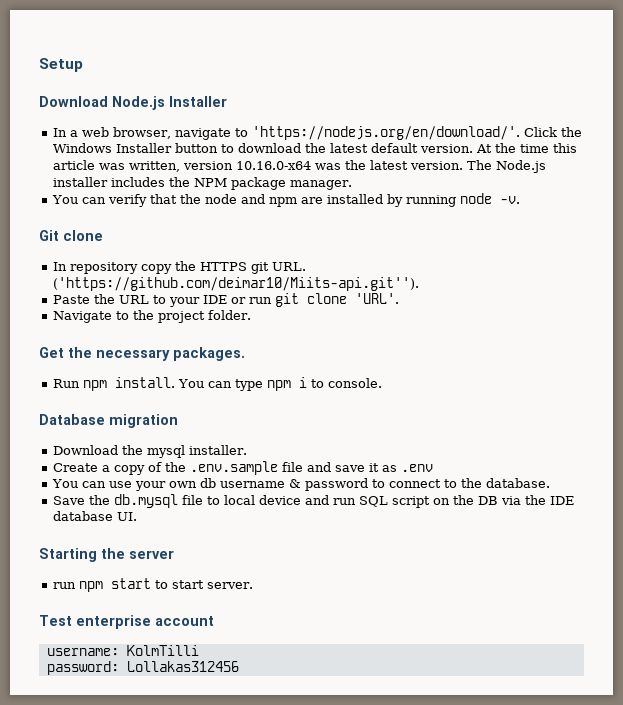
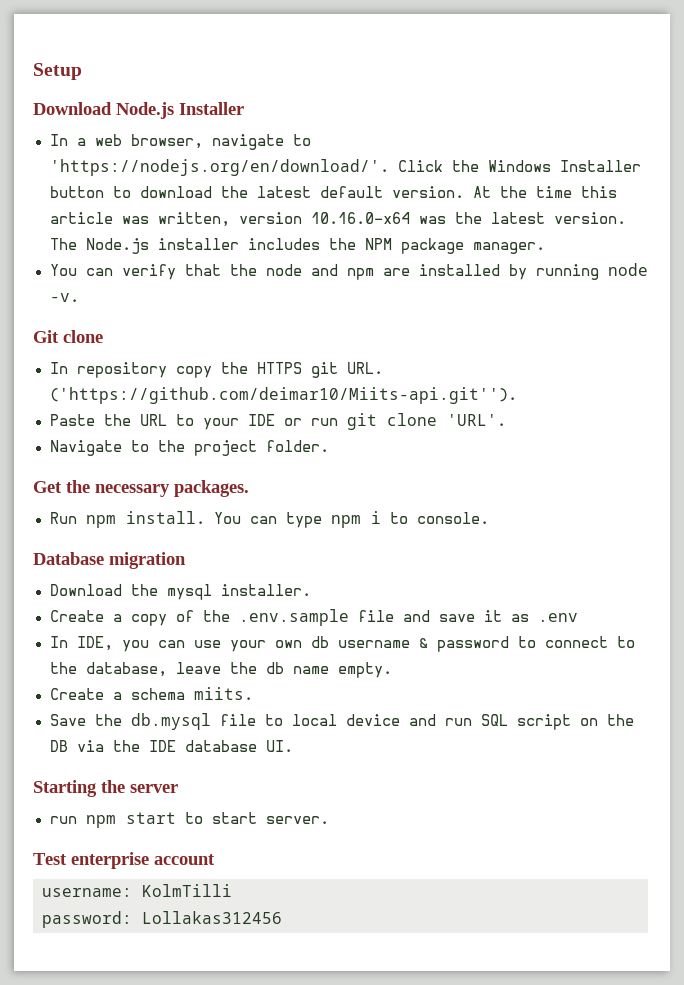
[52,479,79,488] You -> [49,636,149,652] In IDE, you
[486,478,551,488] database. -> [85,662,392,678] [49,687,253,700] database, leave the db name empty. // Create a schema miits.

